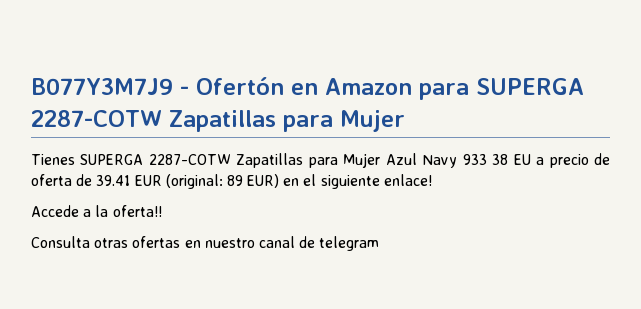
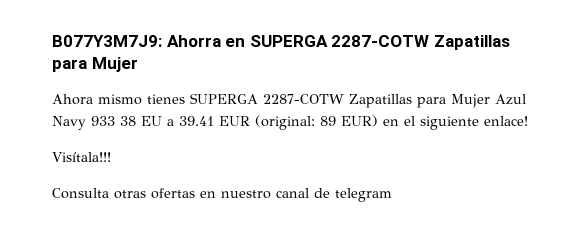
[31,77,469,100] B077Y3M7J9 - Ofertón en Amazon para -> [52,35,246,47] B077Y3M7J9: Ahorra en
[31,154,75,165] Tienes -> [52,94,185,105] Ahora mismo tienes
[549,153,610,168] [31,174,93,186] precio de oferta de -> (174, 122) none
[31,205,162,217] Accede a la oferta!! -> [52,152,111,162] Visítala!!!

